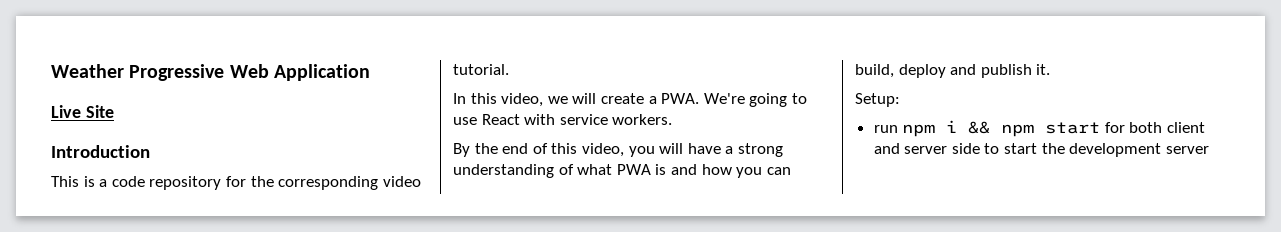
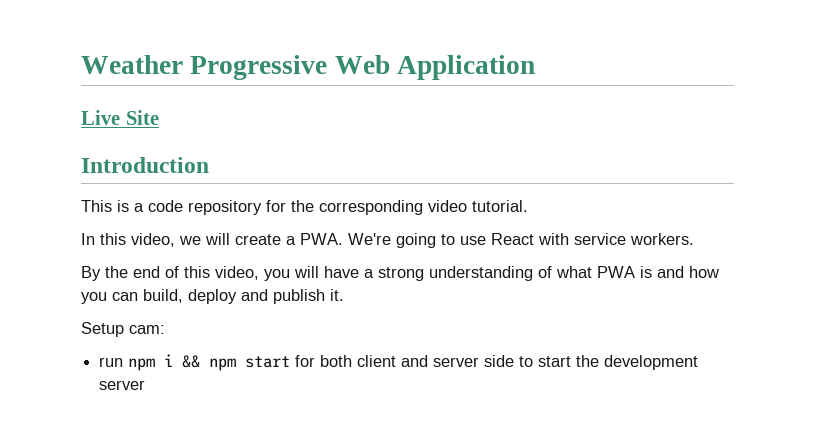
[855,93,900,107] Setup: -> [81,322,165,337] Setup cam:

